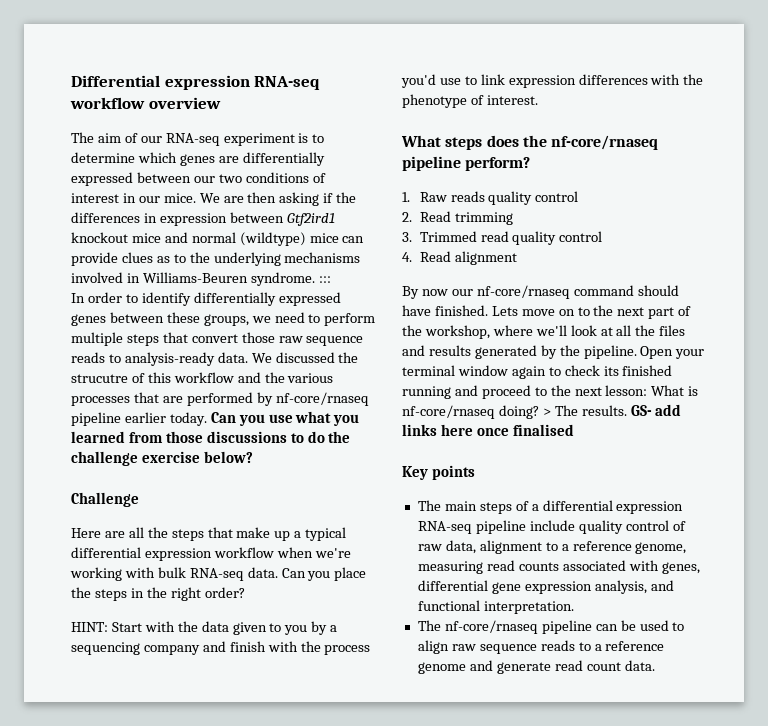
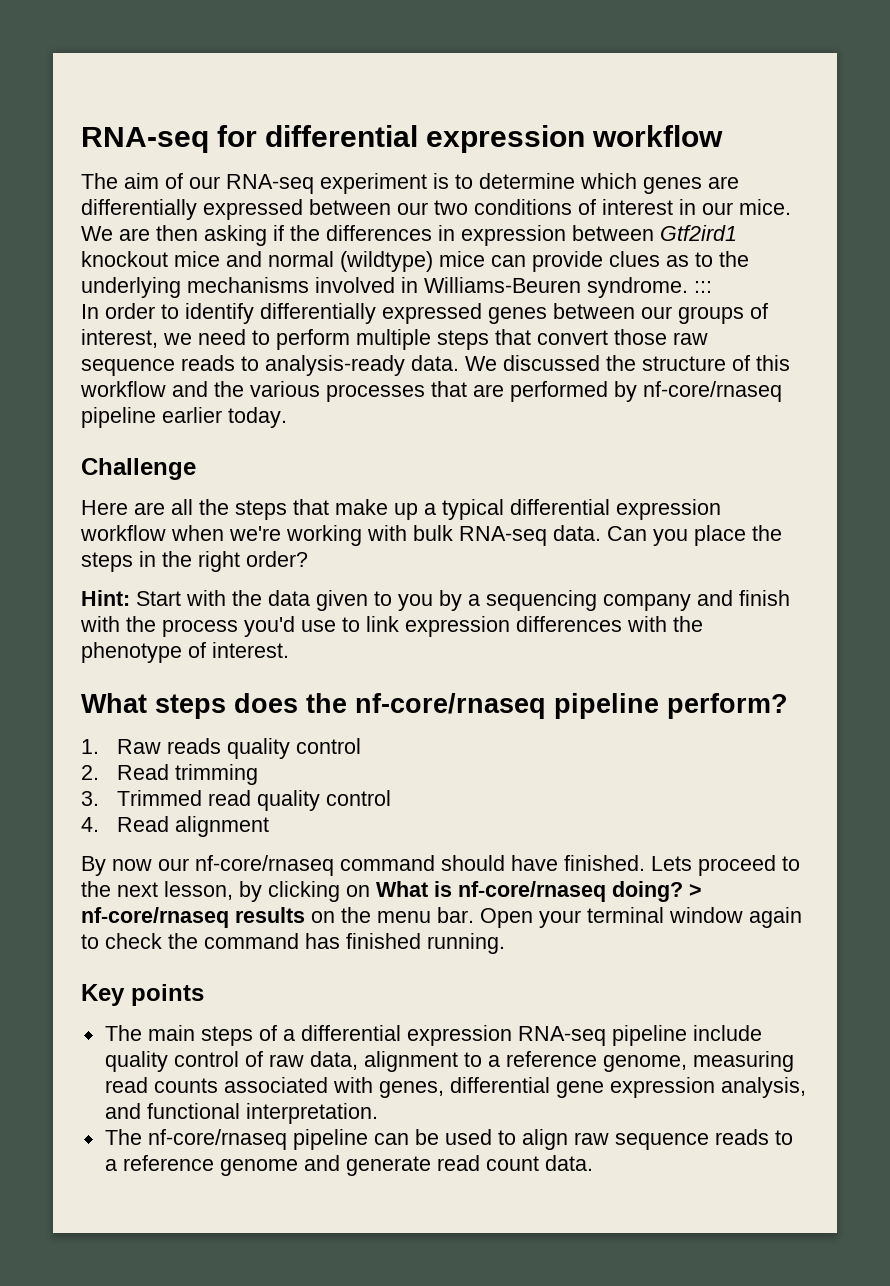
[71,75,321,90] [70,97,221,109] Differential expression RNA-seq workflow overview -> [81,125,724,153] RNA-seq for differential expression workflow
[166,312,249,326] these groups, -> [641,303,768,324] [81,329,158,348] our groups of interest,
[71,374,128,383] strucutre -> [642,356,726,371] structure
[210,411,360,426] [71,431,351,443] [71,451,253,466] Can you use what you learned from those discussions to do the challenge exercise below? -> (287, 417) none
[71,622,108,632] HINT: -> [81,590,130,606] Hint:
[521,305,692,319] [402,325,686,339] [402,345,637,359] move on to the next part of the workshop, where we'll look at all the files and results generated by the pipeline. -> [698,855,800,876] [81,881,702,902] [81,907,474,928] proceed to the next lesson, by clicking on What is nf-core/rnaseq doing? > nf-core/rnaseq results on the menu bar.
[603,365,673,376] [402,385,699,399] [402,404,682,419] [402,424,574,436] its finished running and proceed to the next lesson: What is nf-core/rnaseq doing? > The results. GS- add links here once finalised -> [168,933,505,954] the command has finished running.

